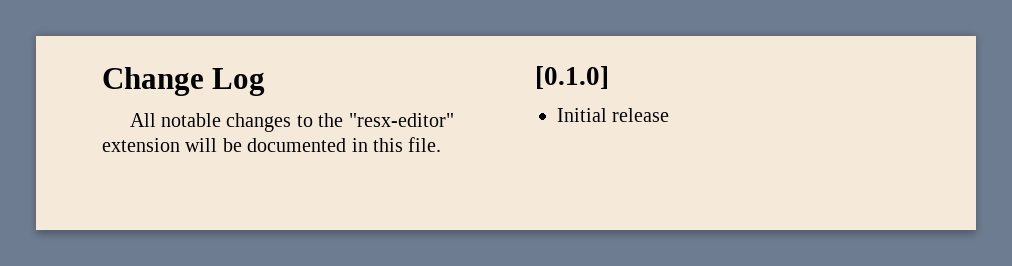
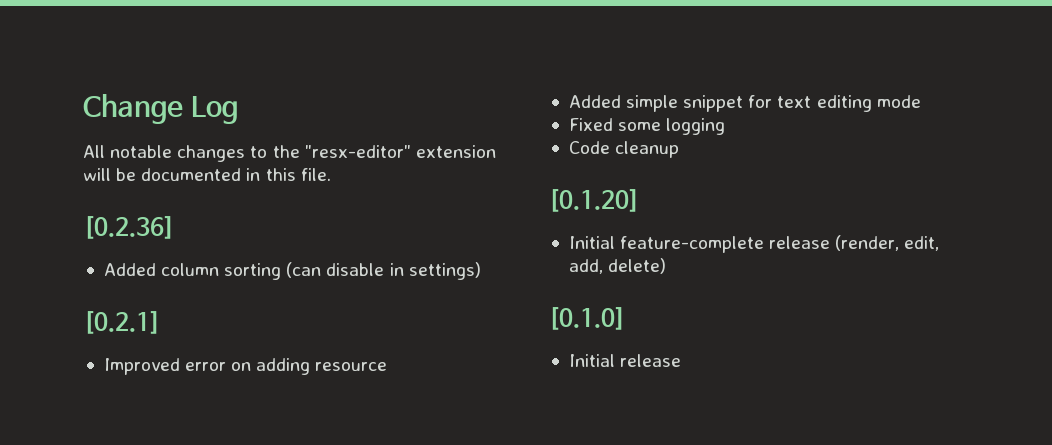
(442, 144) none -> [83,216,175,239] [103,262,481,280] [83,311,161,334] [103,358,388,375] [568,95,921,112] [568,118,726,135] [568,141,680,158] [548,189,640,212] [568,235,940,253] [568,258,667,274] // [0.2.36] // Added column sorting (can disable in settings) // [0.2.1] // Improved error on adding resource // Added simple snippet for text editing mode // Fixed some logging // Code cleanup // [0.1.20] // Initial feature-complete release (render, edit, add, delete)

